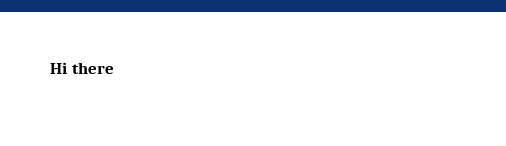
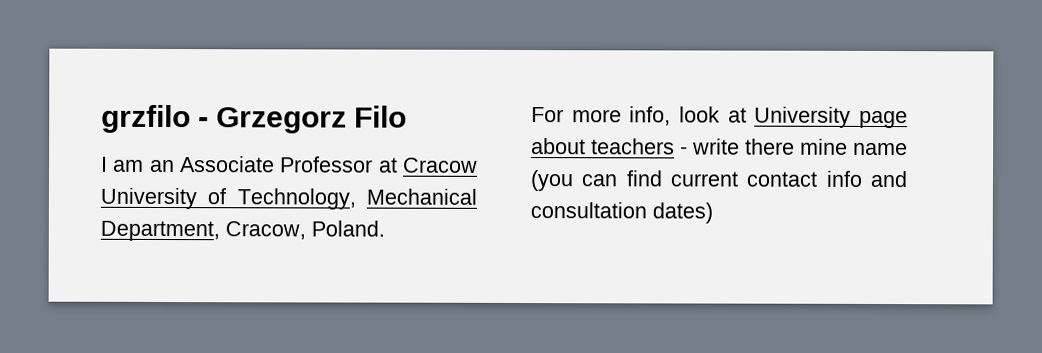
[50,62,114,74] Hi there -> [101,104,408,134] [101,156,478,173] [100,187,477,210] [100,220,385,242] [531,106,908,129] [531,138,908,156] [530,170,908,192] [530,202,713,224] grzfilo - Grzegorz Filo // I am an Associate Professor at Cracow University of Technology, Mechanical Department, Cracow, Poland. // For more info, look at University page about teachers - write there mine name (you can find current contact info and consultation dates)

